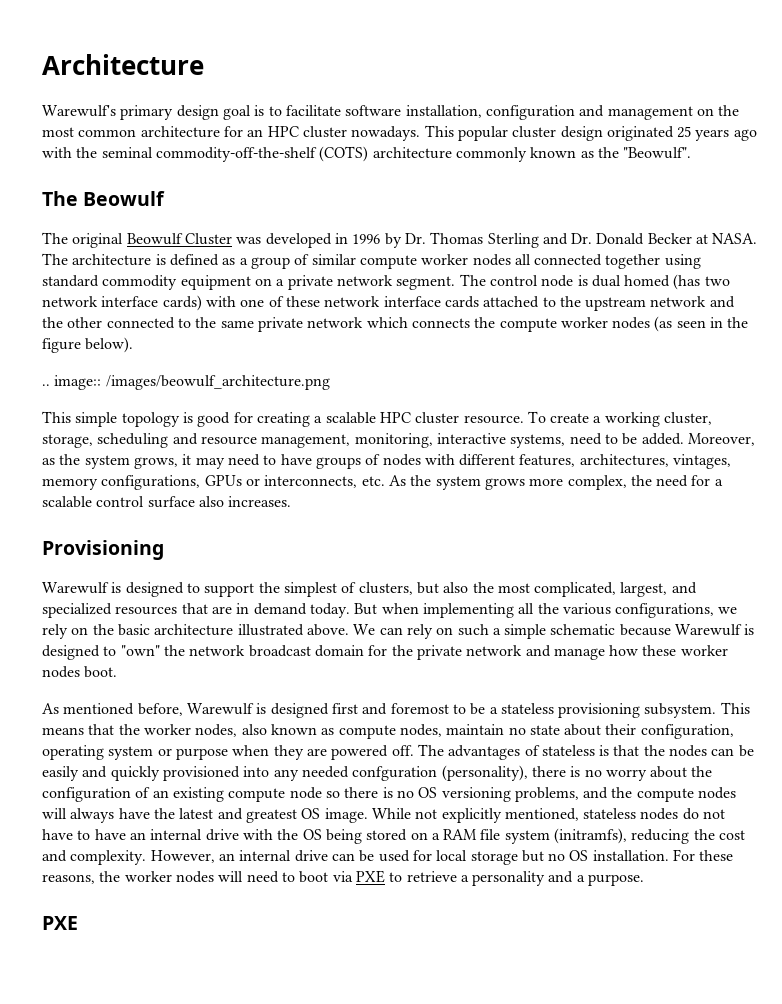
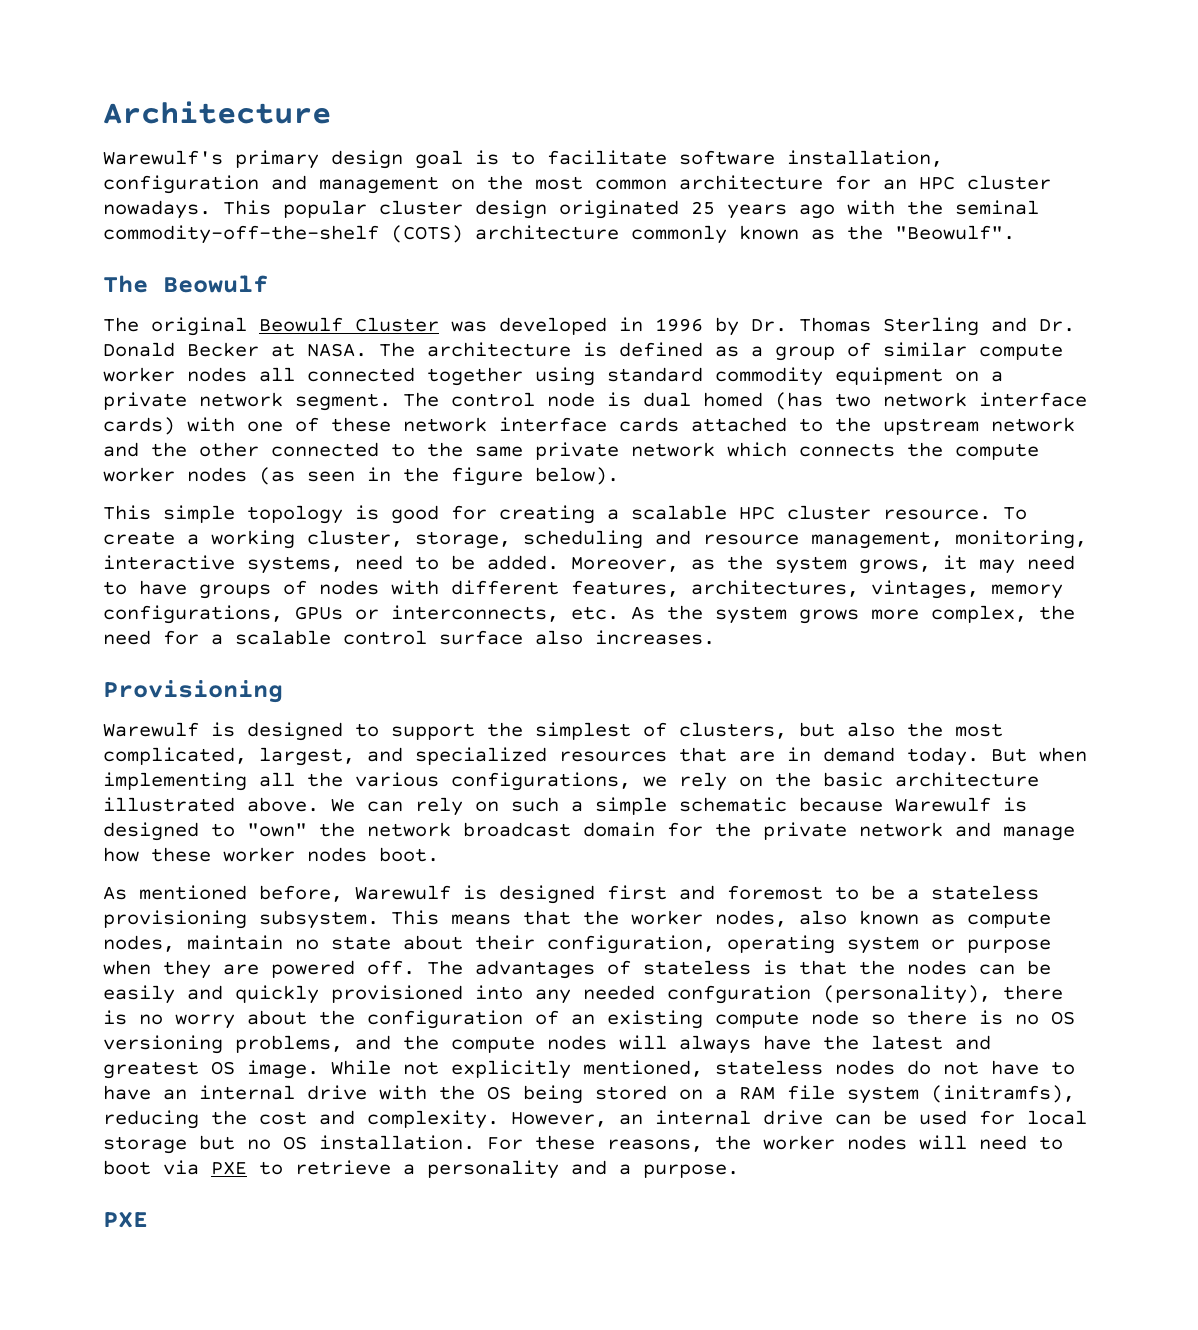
[42,375,330,390] // .. image:: /images/beowulf_architecture.png -> (619, 476) none

